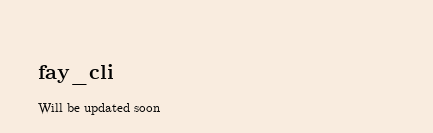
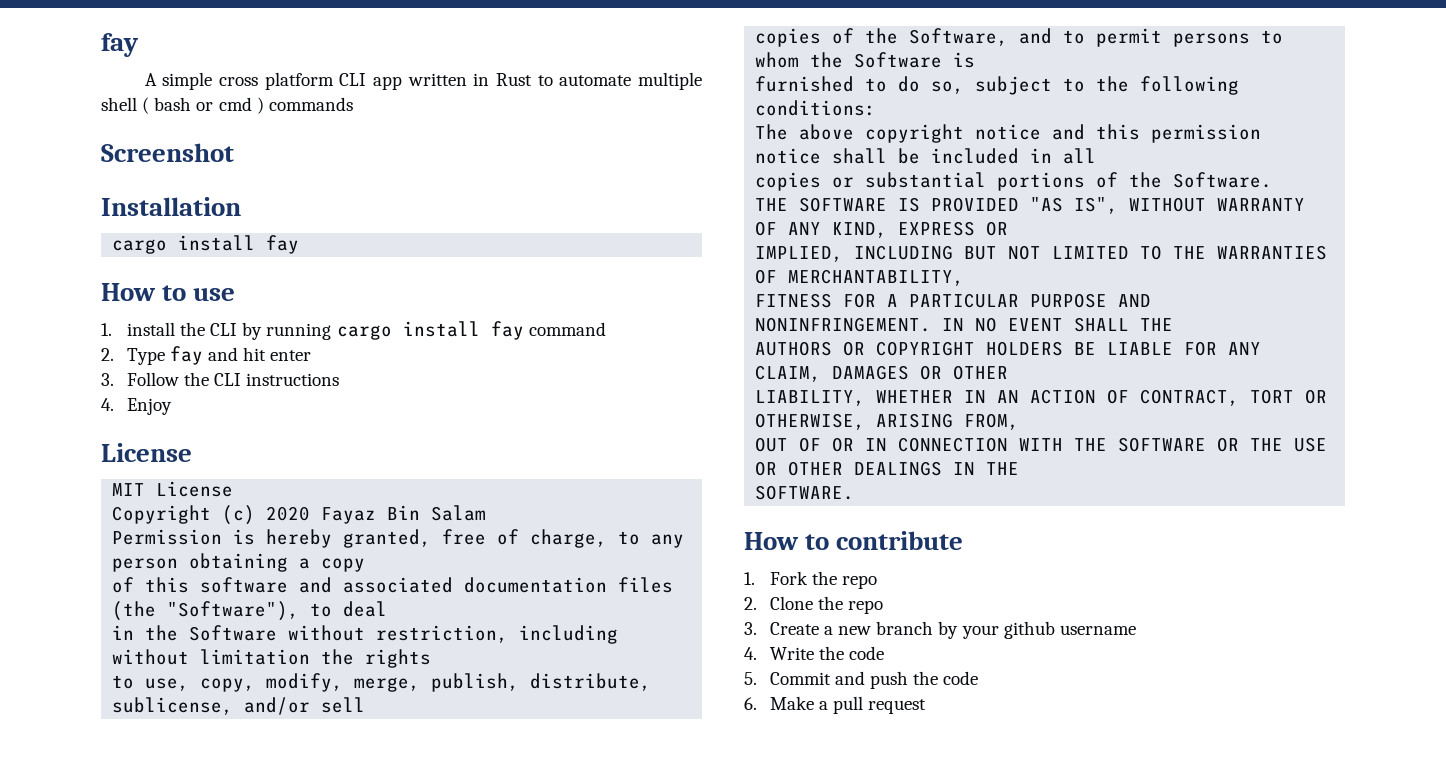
[38,64,114,85] [38,103,160,115] fay_cli // Will be updated soon -> [101,33,139,57] [144,72,702,90] [101,97,353,114] [101,143,234,162] [101,197,241,216] [112,235,300,254] [101,283,236,301] [101,321,606,340] [101,346,312,365] [101,372,340,386] [101,398,172,415] [101,443,192,462] [112,481,234,497] [112,505,487,525] [112,529,685,548] [112,553,366,572] [112,577,674,593] [112,601,388,621] [112,625,619,644] [112,649,432,668] [112,673,652,692] [112,697,366,715] [755,28,1284,47] [755,52,976,68] [755,76,1240,95] [755,100,877,116] [755,124,1262,143] [755,148,1097,164] [755,172,1273,191] [755,197,1306,214] [755,221,1009,238] [755,245,1328,262] [755,269,965,286] [755,293,1152,308] [755,317,1174,332] [755,341,1262,356] [755,365,1009,382] [755,389,1328,406] [755,413,1020,430] [755,437,1328,452] [755,461,1020,476] [755,485,855,500] [744,531,964,550] [744,571,878,589] [744,596,884,614] [744,621,1136,639] [744,646,885,660] [744,671,979,689] [744,696,927,714] fay // A simple cross platform CLI app written in Rust to automate multiple shell ( bash or cmd ) commands // Screenshot // Installation // cargo install fay // How to use // 1. install the CLI by running cargo install fay command // 2. Type fay and hit enter // 3. Follow the CLI instructions // 4. Enjoy // License // MIT License // Copyright (c) 2020 Fayaz Bin Salam // Permission is hereby granted, free of charge, to any person obtaining a copy // of this software and associated documentation files (the "Software"), to deal // in the Software without restriction, including without limitation the rights // to use, copy, modify, merge, publish, distribute, sublicense, and/or sell // copies of the Software, and to permit persons to whom the Software is // furnished to do so, subject to the following conditions: // The above copyright notice and this permission notice shall be included in all // copies or substantial portions of the Software. // THE SOFTWARE IS PROVIDED "AS IS", WITHOUT WARRANTY OF ANY KIND, EXPRESS OR // IMPLIED, INCLUDING BUT NOT LIMITED TO THE WARRANTIES OF MERCHANTABILITY, // FITNESS FOR A PARTICULAR PURPOSE AND NONINFRINGEMENT. IN NO EVENT SHALL THE // AUTHORS OR COPYRIGHT HOLDERS BE LIABLE FOR ANY CLAIM, DAMAGES OR OTHER // LIABILITY, WHETHER IN AN ACTION OF CONTRACT, TORT OR OTHERWISE, ARISING FROM, // OUT OF OR IN CONNECTION WITH THE SOFTWARE OR THE USE OR OTHER DEALINGS IN THE // SOFTWARE. // How to contribute // 1. Fork the repo // 2. Clone the repo // 3. Create a new branch by your github username // 4. Write the code // 5. Commit and push the code // 6. Make a pull request

